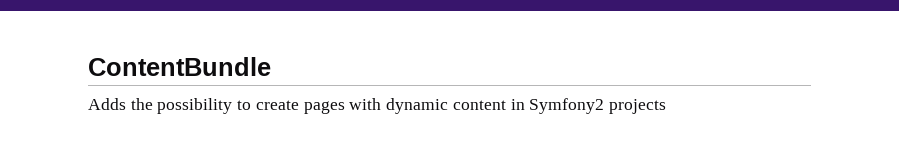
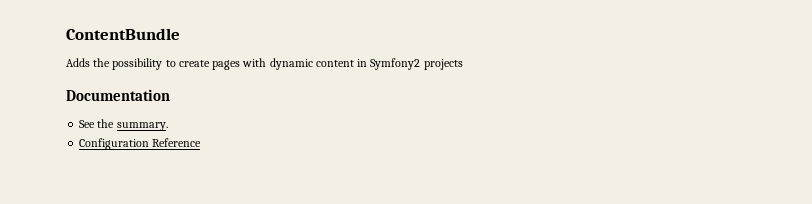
(666, 106) none -> [66,89,170,101] [79,119,168,131] [79,138,202,150] // Documentation // See the summary. // Configuration Reference

